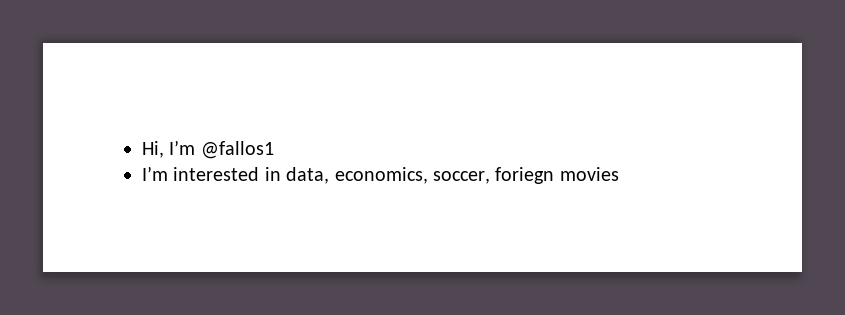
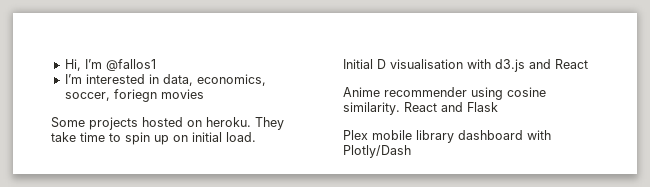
(619, 174) none -> [51,117,284,130] [51,132,256,145] [343,59,588,72] [343,87,546,100] [343,102,498,115] [343,130,551,143] [343,145,411,158] // Some projects hosted on heroku. They take time to spin up on initial load. // Initial D visualisation with d3.js and React // Anime recommender using cosine similarity. React and Flask // Plex mobile library dashboard with Plotly/Dash

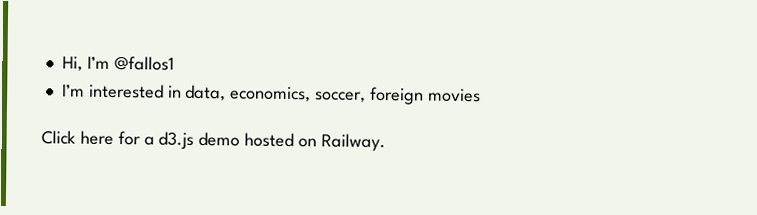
[113,89,157,102] foriegn -> [369,86,424,105] foreign
[51,117,284,130] [51,132,256,145] [343,59,588,72] [343,87,546,100] [343,102,498,115] [343,130,551,143] [343,145,411,158] Some projects hosted on heroku. They take time to spin up on initial load. // Initial D visualisation with d3.js and React // Anime recommender using cosine similarity. React and Flask // Plex mobile library dashboard with Plotly/Dash -> [41,130,386,152] Click here for a d3.js demo hosted on Railway.

